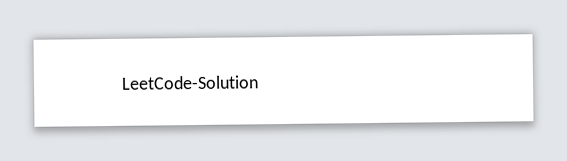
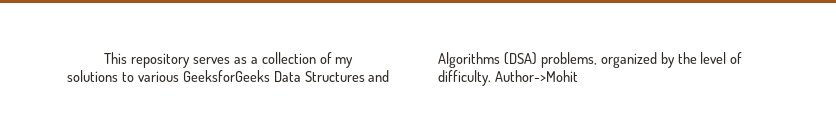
[121,75,259,90] LeetCode-Solution -> [104,52,354,68] [67,70,390,82] [438,52,743,68] [438,70,578,86] This repository serves as a collection of my solutions to various GeeksforGeeks Data Structures and Algorithms (DSA) problems, organized by the level of difficulty. Author->Mohit

